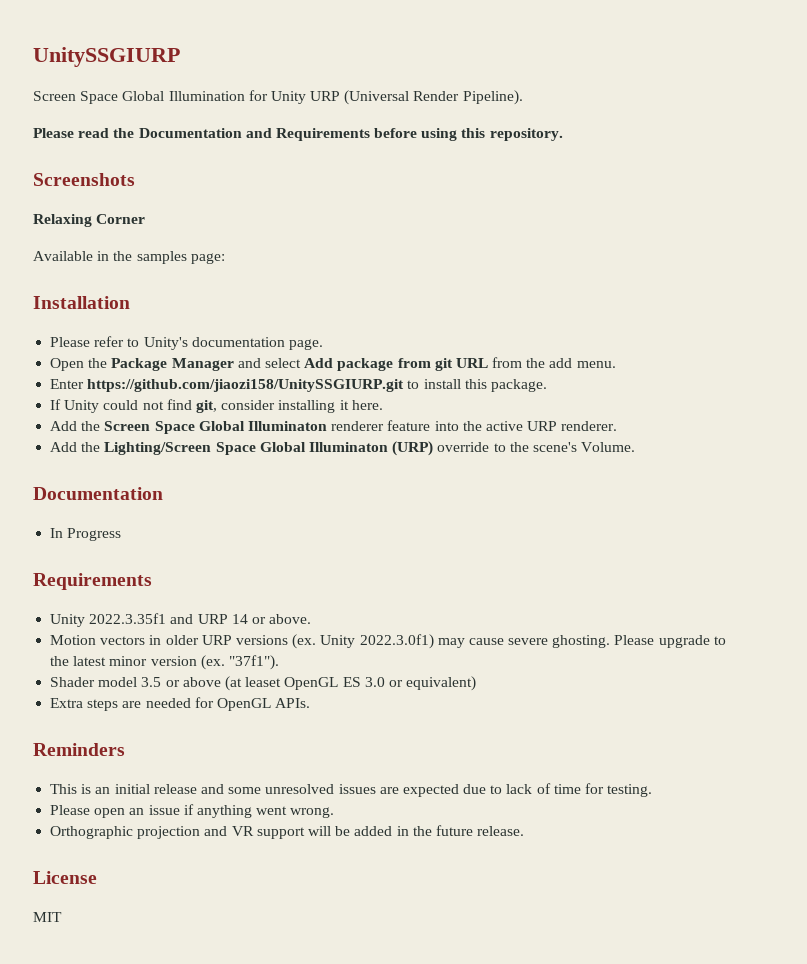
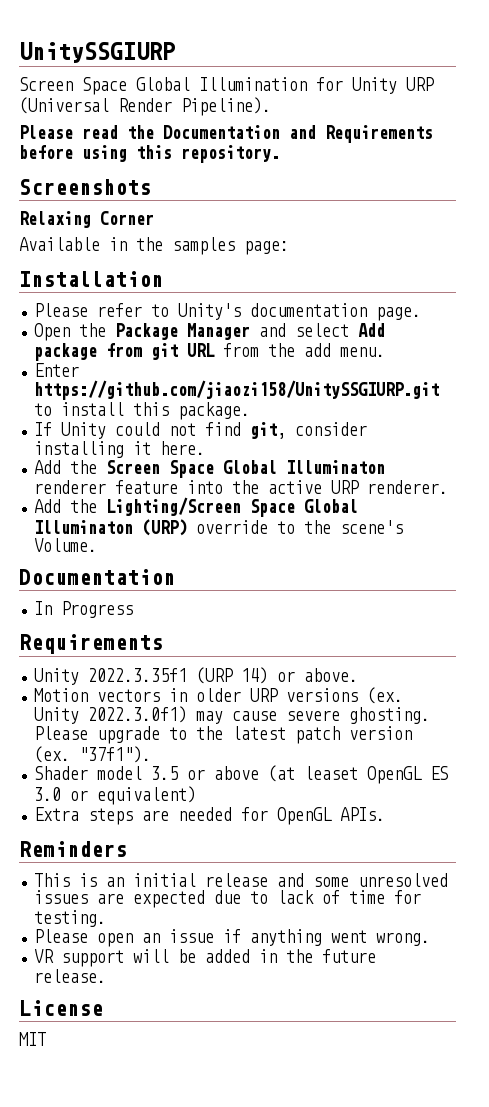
[170,614,248,624] and URP 14 -> [196,667,269,684] (URP 14)
[109,656,148,666] minor -> [295,726,341,744] patch
[50,826,228,839] Orthographic projection and -> (431, 939) none

